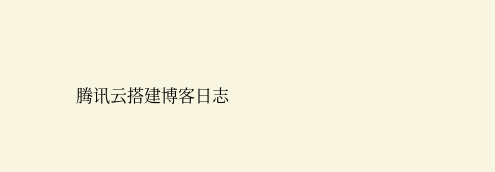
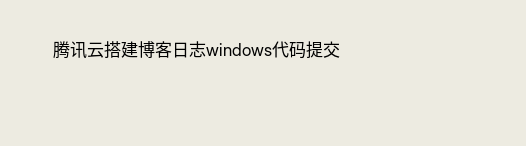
(230, 95) none -> [206,41,340,59] windows代码提交

